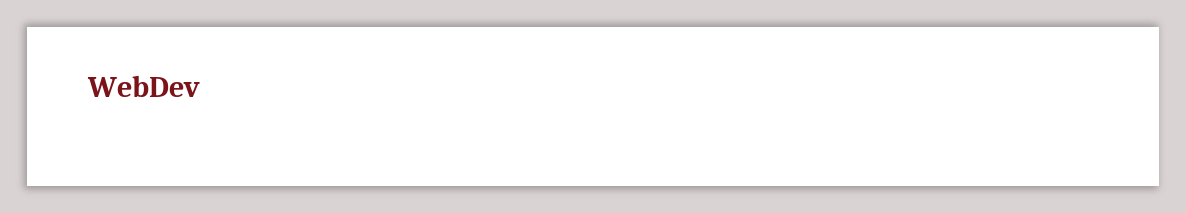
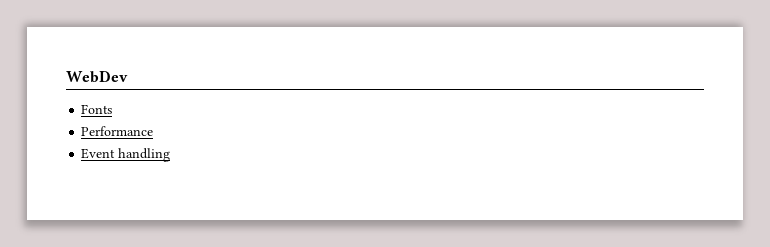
(200, 86) none -> [81,104,113,114] [81,126,154,136] [81,148,171,162] // Fonts // Performance // Event handling

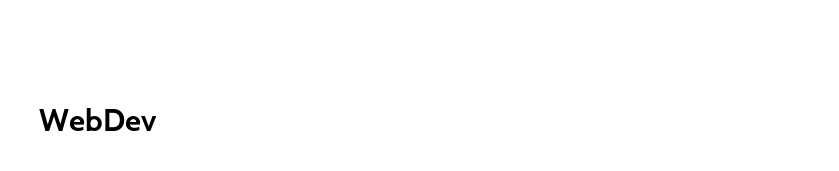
[81,104,113,114] [81,126,154,136] [81,148,171,162] // Fonts // Performance // Event handling -> (157, 119) none

